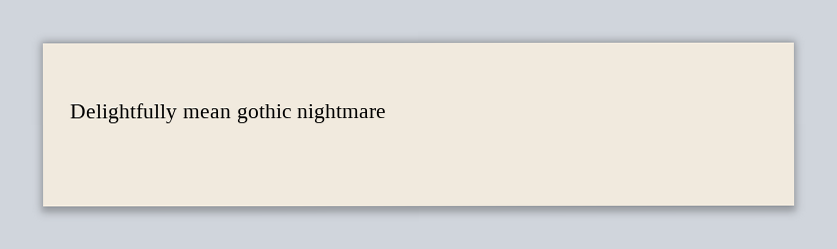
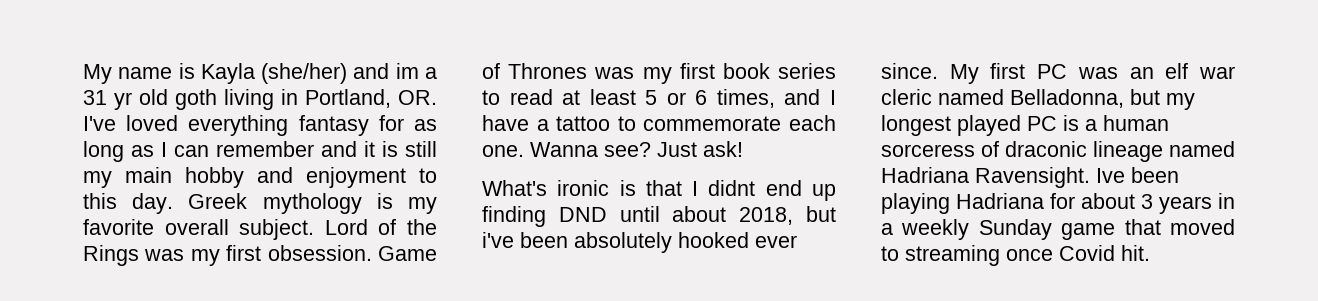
[69,103,387,124] Delightfully mean gothic nightmare -> [83,63,437,84] [83,89,437,110] [83,115,437,136] [83,141,437,162] [83,167,437,188] [83,193,437,214] [83,219,437,240] [83,245,437,266] [482,63,836,84] [482,89,836,108] [482,115,836,131] [482,141,743,157] [482,180,836,201] [482,206,836,227] [482,232,797,253] [881,63,1235,84] [881,89,1195,110] [881,115,1169,136] [881,141,1235,162] [881,167,1179,188] [881,193,1235,214] [881,219,1235,240] [881,245,1150,266] My name is Kayla (she/her) and im a 31 yr old goth living in Portland, OR. I've loved everything fantasy for as long as I can remember and it is still my main hobby and enjoyment to this day. Greek mythology is my favorite overall subject. Lord of the Rings was my first obsession. Game of Thrones was my first book series to read at least 5 or 6 times, and I have a tattoo to commemorate each one. Wanna see? Just ask! // What's ironic is that I didnt end up finding DND until about 2018, but i've been absolutely hooked ever since. My first PC was an elf war cleric named Belladonna, but my longest played PC is a human sorceress of draconic lineage named Hadriana Ravensight. Ive been playing Hadriana for about 3 years in a weekly Sunday game that moved to streaming once Covid hit.

